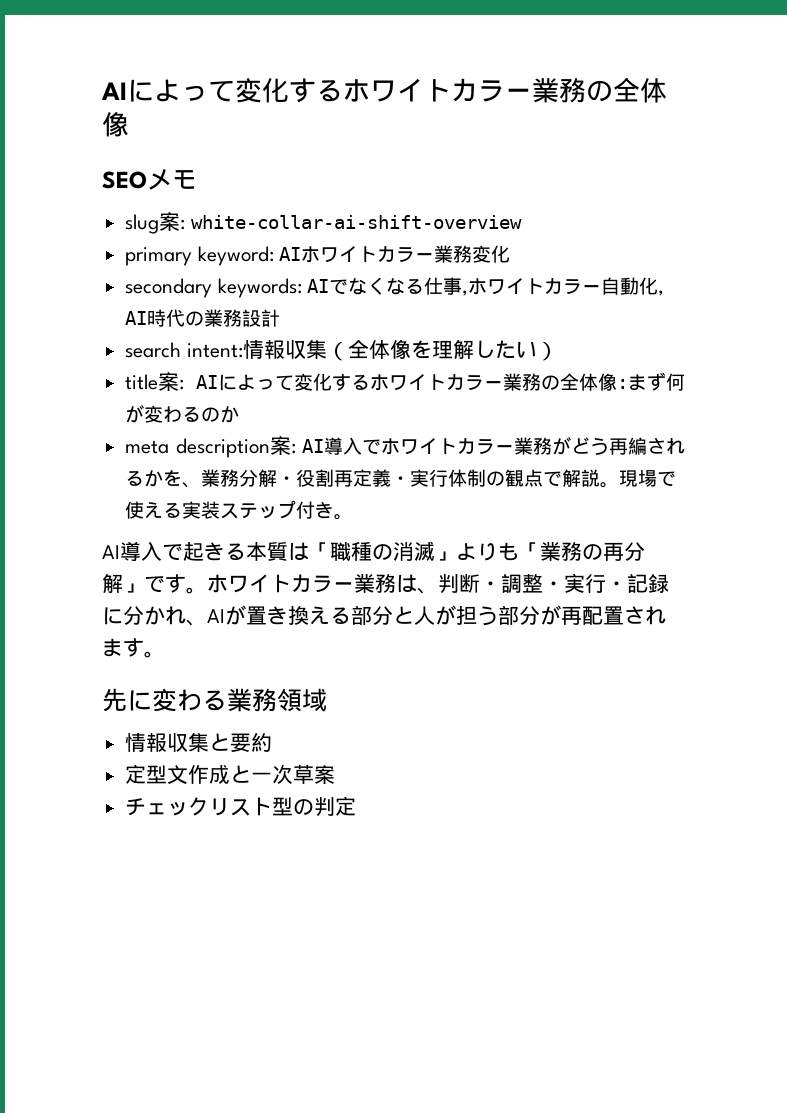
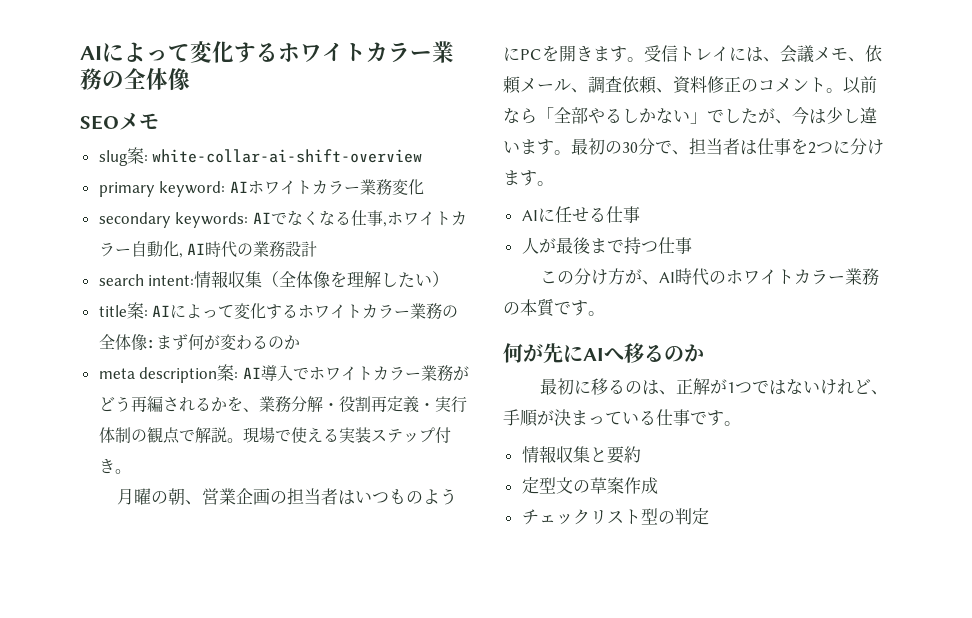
[102,541,645,562] [102,573,669,594] [102,605,666,626] [102,638,165,658] [102,688,327,712] AI導入で起きる本質は「職種の消滅」よりも「業務の再分解」です。ホワイトカラー業務は、判断・調整・実行・記録に分かれ、AIが置き換える部分と人が担う部分が再配置されます。 // 先に変わる業務領域 -> [116,488,457,505] [503,45,882,63] [503,76,877,94] [503,106,877,125] [503,138,884,155] [503,170,554,186] [521,206,640,223] [521,237,692,254] [539,268,879,286] [503,299,605,317] [503,343,704,363] [539,378,888,395] [503,409,741,427] 月曜の朝、営業企画の担当者はいつものようにPCを開きます。受信トレイには、会議メモ、依頼メール、調査依頼、資料修正のコメント。以前なら「全部やるしかない」でしたが、今は少し違います。最初の30分で、担当者は仕事を2つに分けます。 // AIに任せる仕事 // 人が最後まで持つ仕事 // この分け方が、AI時代のホワイトカラー業務の本質です。 // 何が先にAIへ移るのか // 最初に移るのは、正解が1つではないけれど、手順が決まっている仕事です。
(189, 775) none -> [572,477,624,494] の草案
[230,764,336,784] と一次草案 -> (658, 485) none

